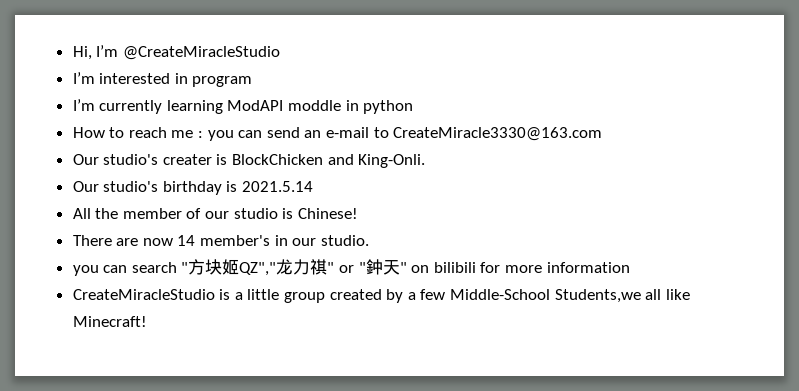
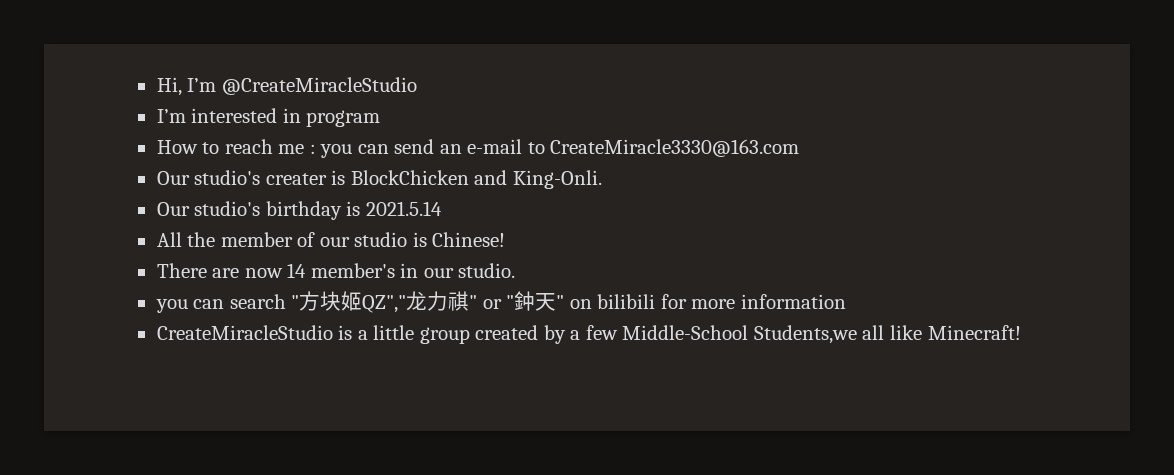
[72,99,414,114] // I’m currently learning ModAPI moddle in python -> (381, 118) none

